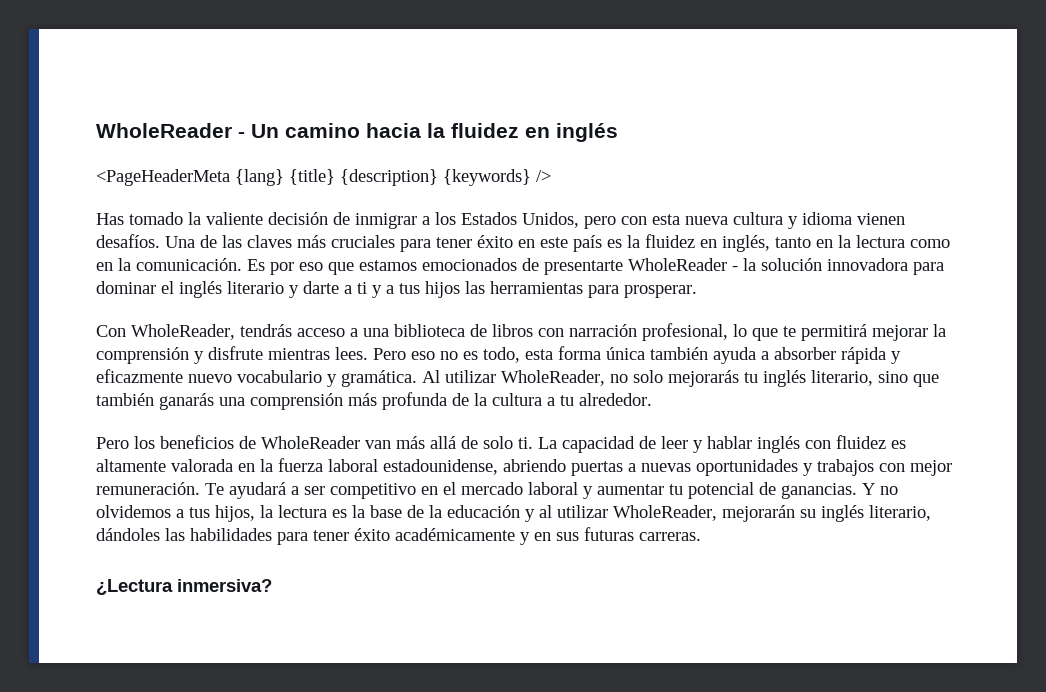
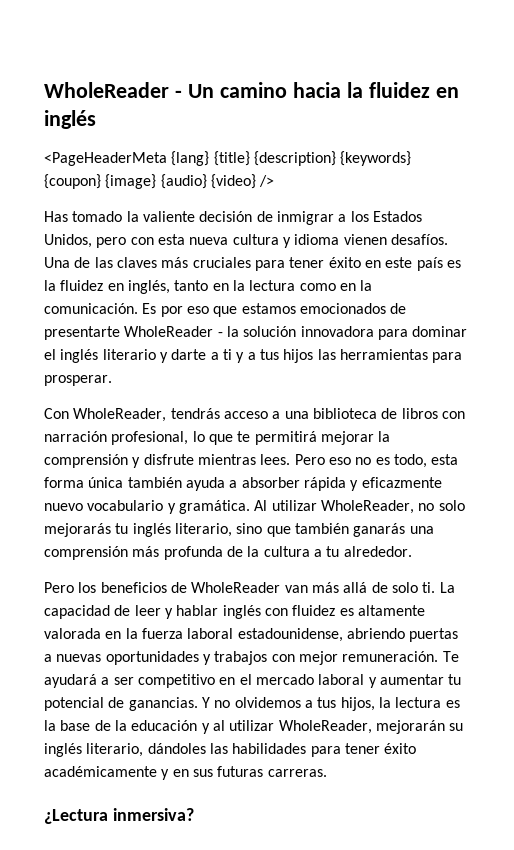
(531, 177) none -> [44,174,256,189] {coupon} {image} {audio} {video}

